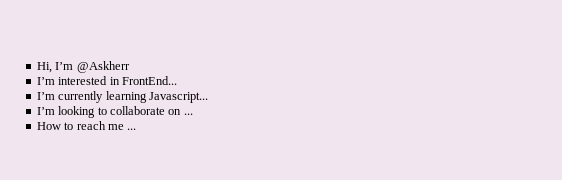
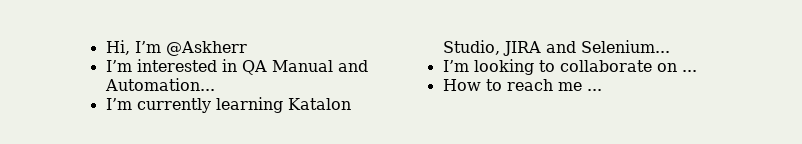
[121,76,177,85] FrontEnd... -> [241,60,368,75] [104,78,215,91] QA Manual and Automation...
[148,92,208,103] Javascript... -> [287,98,351,110] [442,40,670,56] Katalon Studio, JIRA and Selenium...

